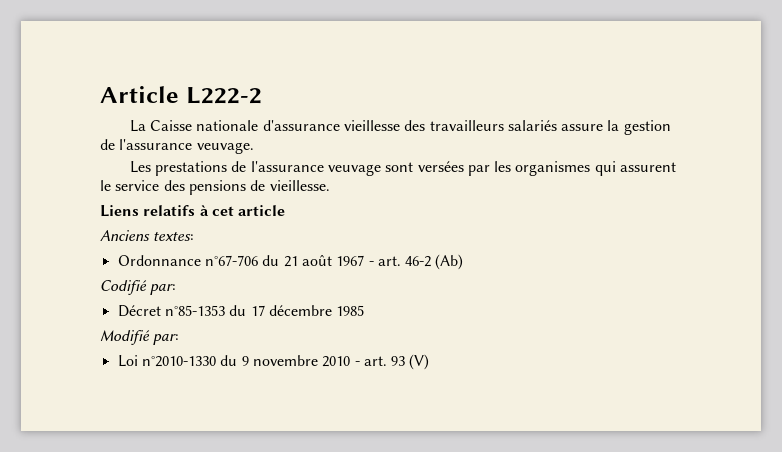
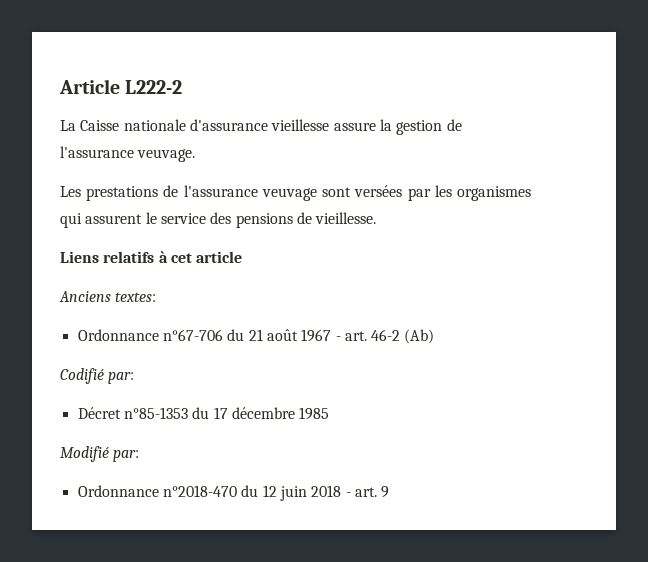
[404,120,557,131] des travailleurs salariés -> (330, 125) none
[117,354,430,370] Loi n°2010-1330 du 9 novembre 2010 - art. 93 (V) -> [77,485,390,501] Ordonnance n°2018-470 du 12 juin 2018 - art. 9

